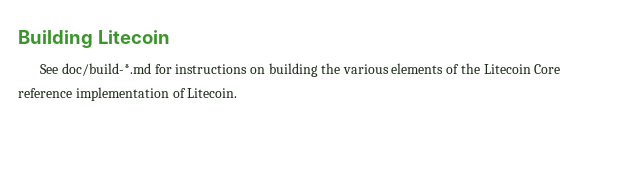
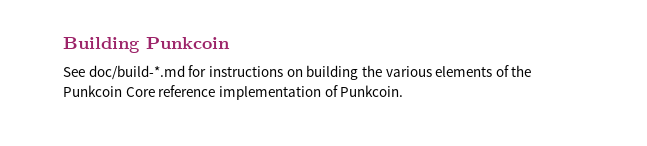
[97,30,170,44] Litecoin -> [146,37,230,49] Punkcoin
[483,64,531,74] Litecoin -> [63,85,122,97] Punkcoin
[187,88,238,98] Litecoin. -> [340,85,404,97] Punkcoin.

